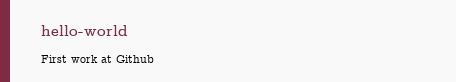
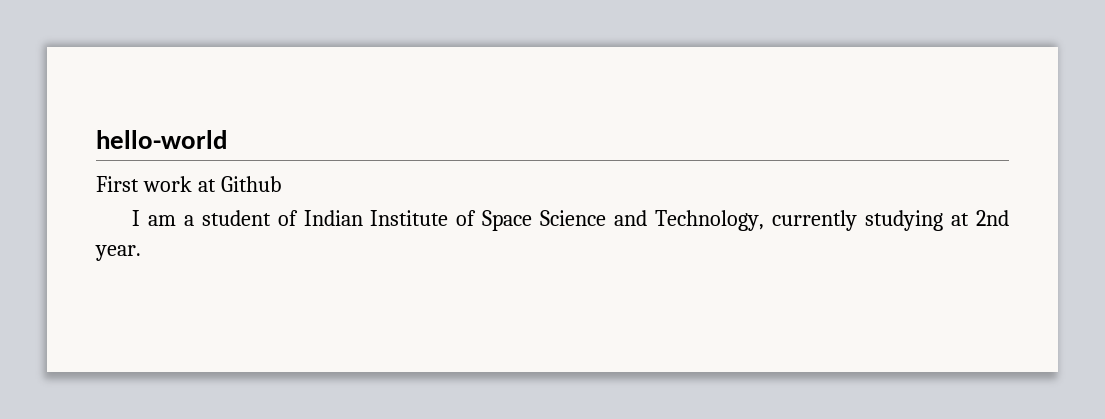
(154, 59) none -> [131,210,1010,231] [95,245,141,261] // I am a student of Indian Institute of Space Science and Technology, currently studying at 2nd year.

